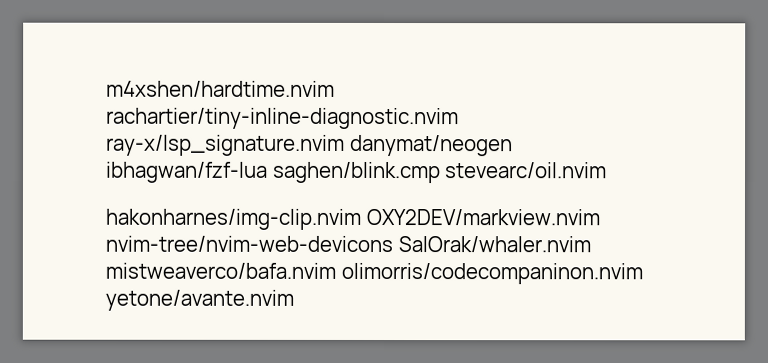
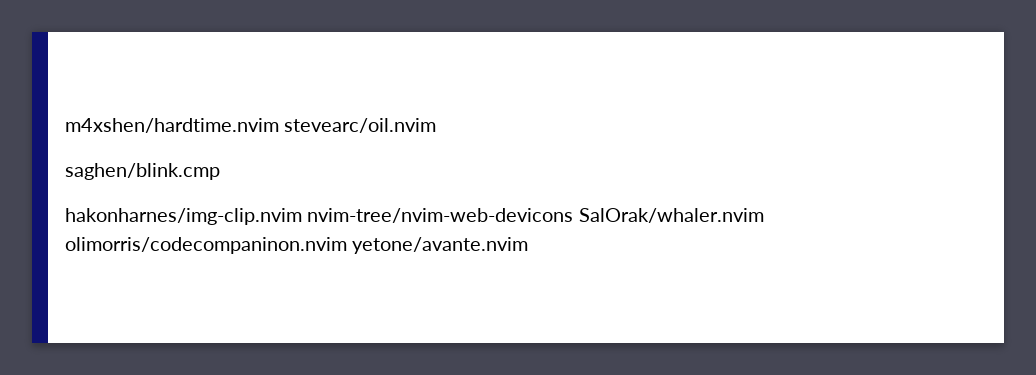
[106,107,459,130] [106,134,513,157] [105,161,441,184] rachartier/tiny-inline-diagnostic.nvim ray-x/lsp_signature.nvim danymat/neogen ibhagwan/fzf-lua saghen/blink.cmp -> (279, 125) none
(608, 170) none -> [65,163,220,180] // saghen/blink.cmp
[365,208,600,226] OXY2DEV/markview.nvim -> (302, 216) none
[105,262,336,279] mistweaverco/bafa.nvim -> (764, 215) none

